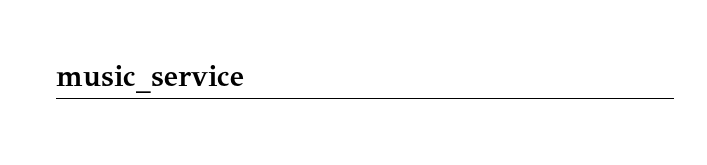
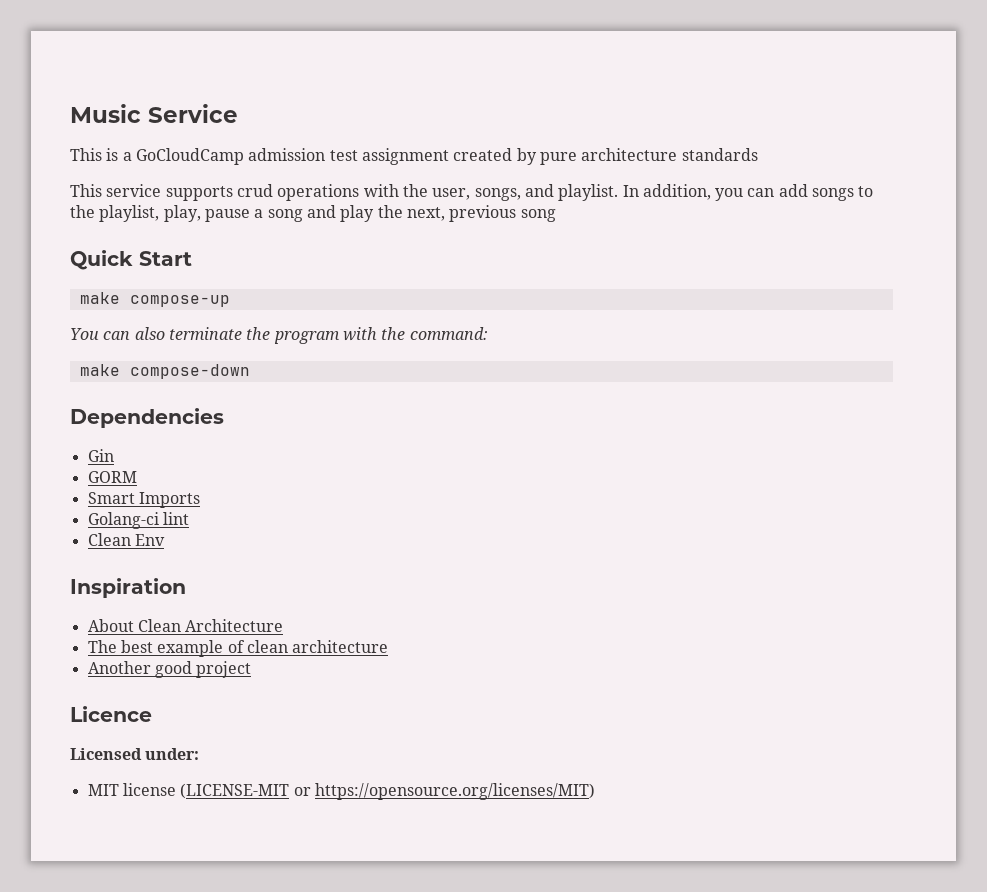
[56,65,244,93] music_service -> [70,104,238,123] [70,148,758,165] [70,184,874,201] [70,205,556,222] [70,250,192,270] [79,292,230,307] [70,327,488,344] [79,364,250,379] [70,408,224,428] [87,449,114,462] [87,471,137,483] [87,492,200,508] [87,512,189,529] [87,533,165,546] [70,578,186,598] [87,619,284,632] [87,640,389,657] [87,661,252,678] [70,706,152,722] [70,748,200,760] [87,783,595,800] Music Service // This is a GoCloudCamp admission test assignment created by pure architecture standards // This service supports crud operations with the user, songs, and playlist. In addition, you can add songs to the playlist, play, pause a song and play the next, previous song // Quick Start // make compose-up // You can also terminate the program with the command: // make compose-down // Dependencies // Gin // GORM // Smart Imports // Golang-ci lint // Clean Env // Inspiration // About Clean Architecture // The best example of clean architecture // Another good project // Licence // Licensed under: // MIT license (LICENSE-MIT or https://opensource.org/licenses/MIT)

